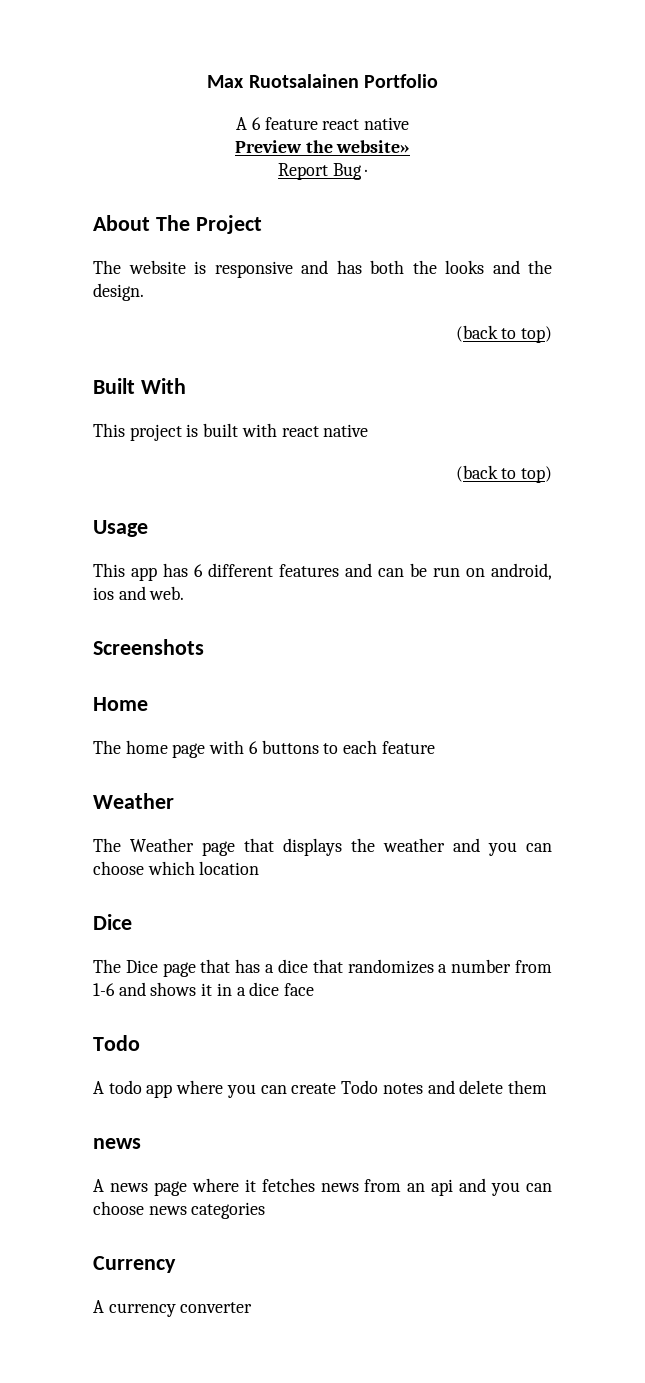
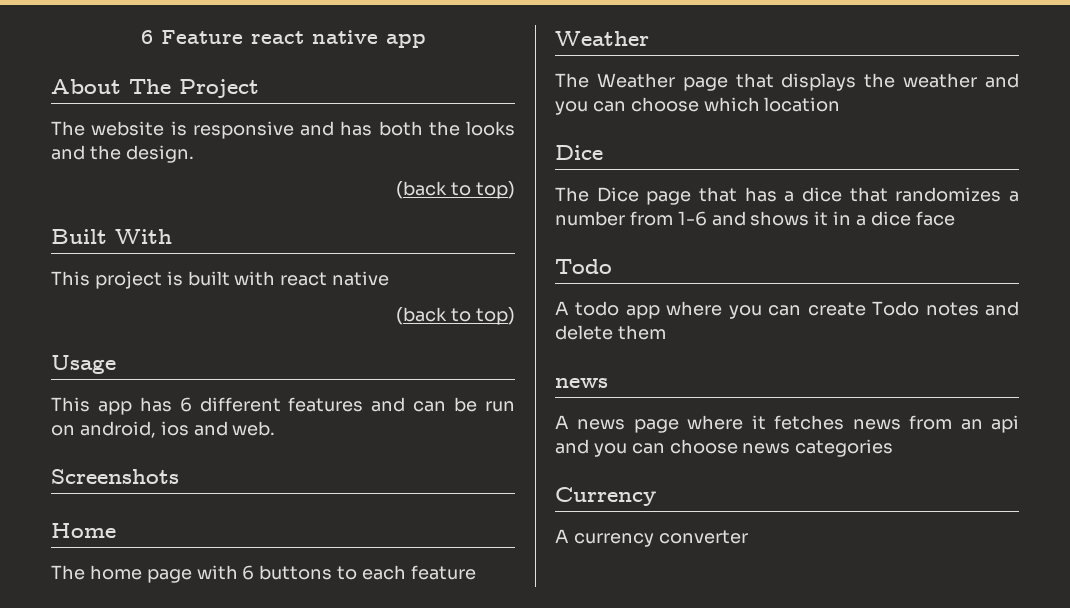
[207,74,438,88] [236,117,409,130] [234,140,411,153] [277,163,368,180] Max Ruotsalainen Portfolio // A 6 feature react native // Preview the website» // Report Bug · -> [140,30,426,48] 6 Feature react native app

